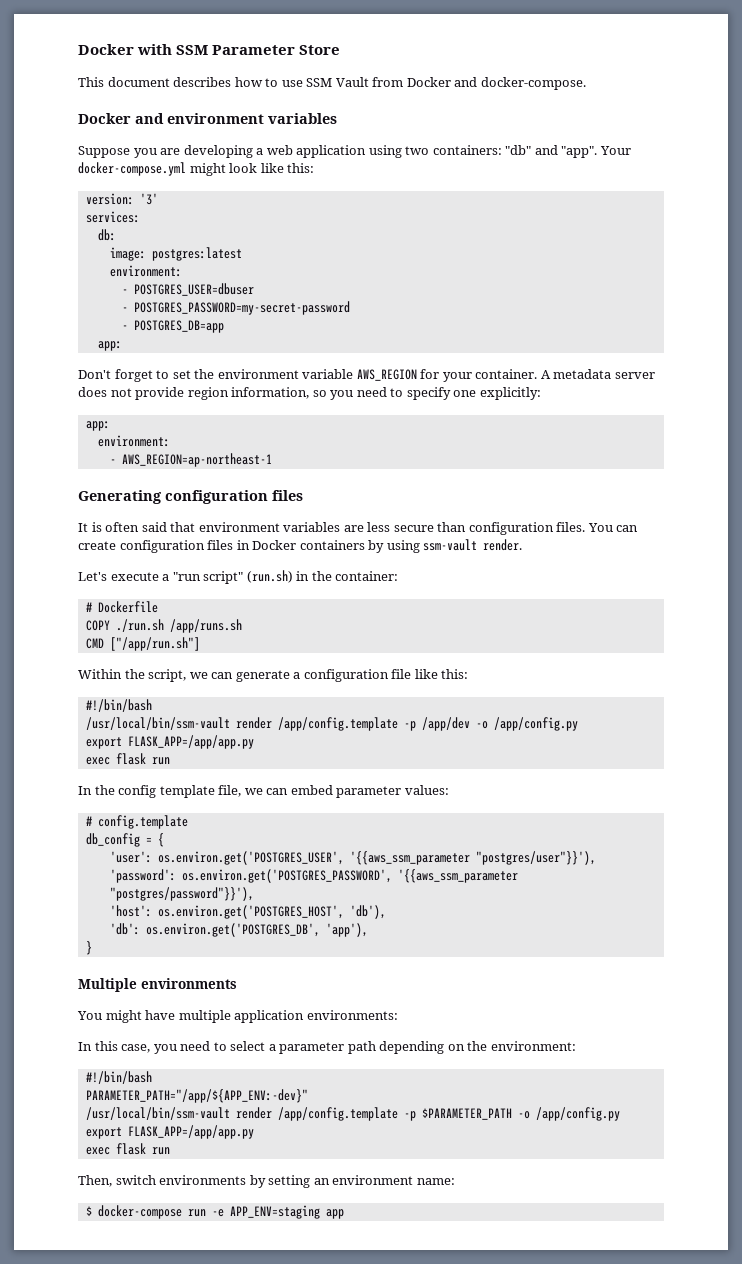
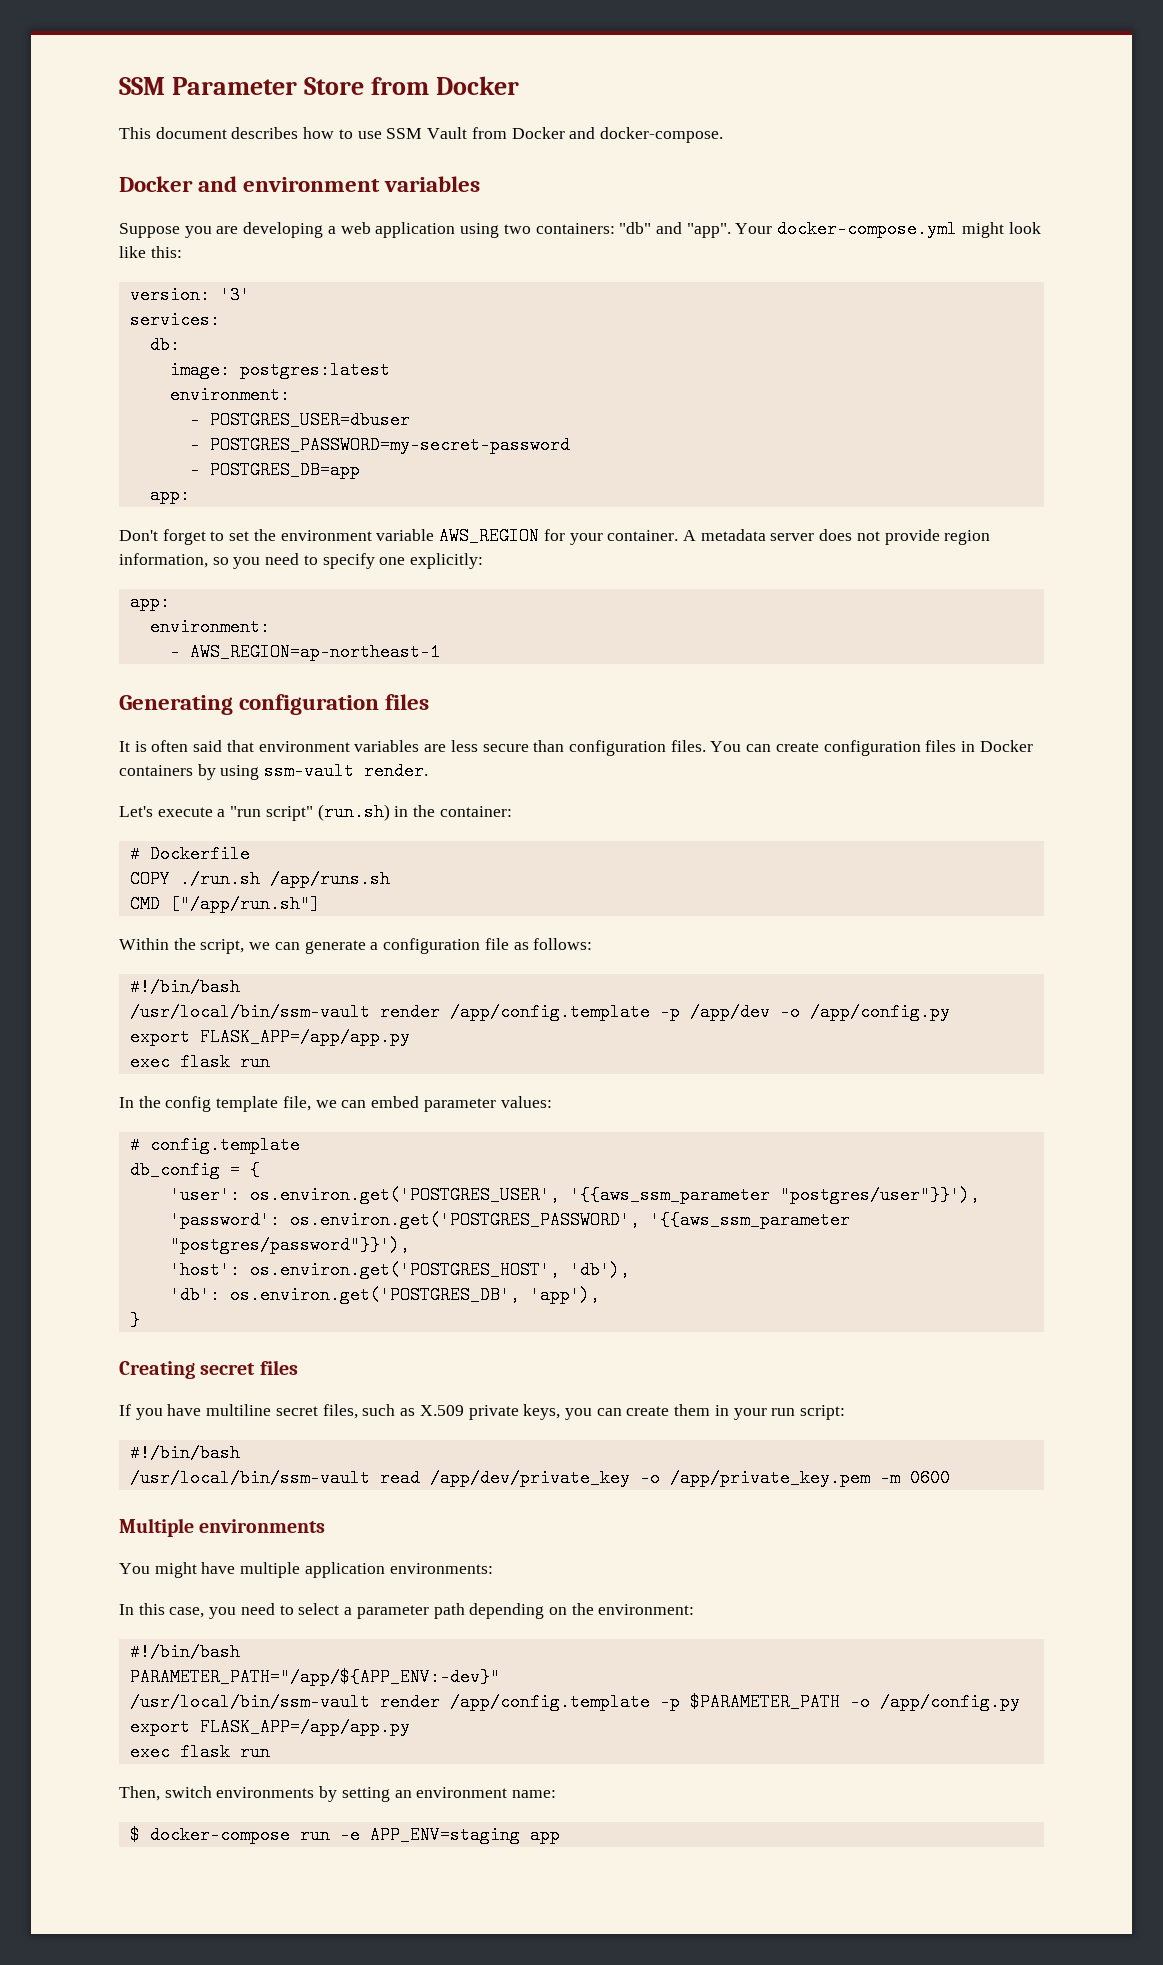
[78,44,173,55] Docker with -> (119, 86) none
(341, 50) none -> [371,76,520,95] from Docker
[414,669,469,679] like this: -> [513,938,593,950] as follows:
(92, 948) none -> [119,1360,298,1379] [119,1404,846,1420] [129,1444,240,1462] [129,1469,950,1487] // Creating secret files // If you have multiline secret files, such as X.509 private keys, you can create them in your run script: // #!/bin/bash // /usr/local/bin/ssm-vault read /app/dev/private_key -o /app/private_key.pem -m 0600

